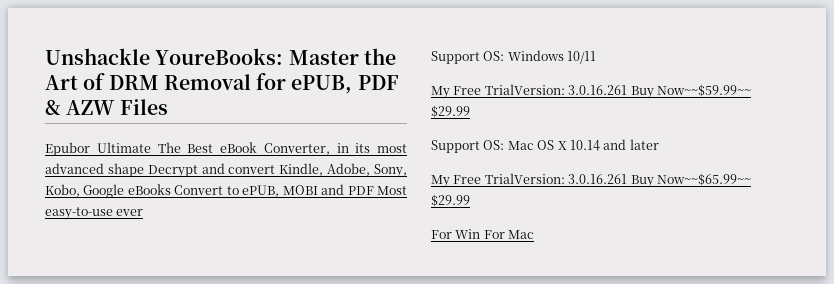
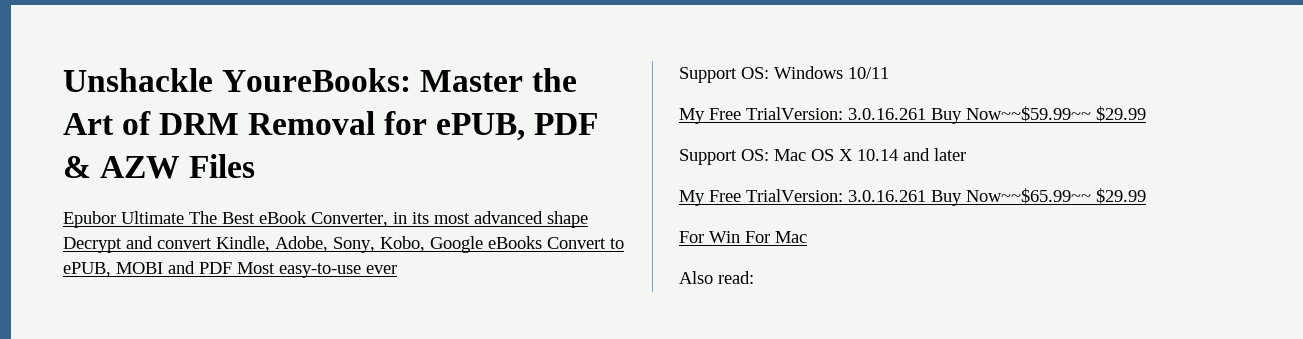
(535, 234) none -> [679,271,754,284] // Also read:

